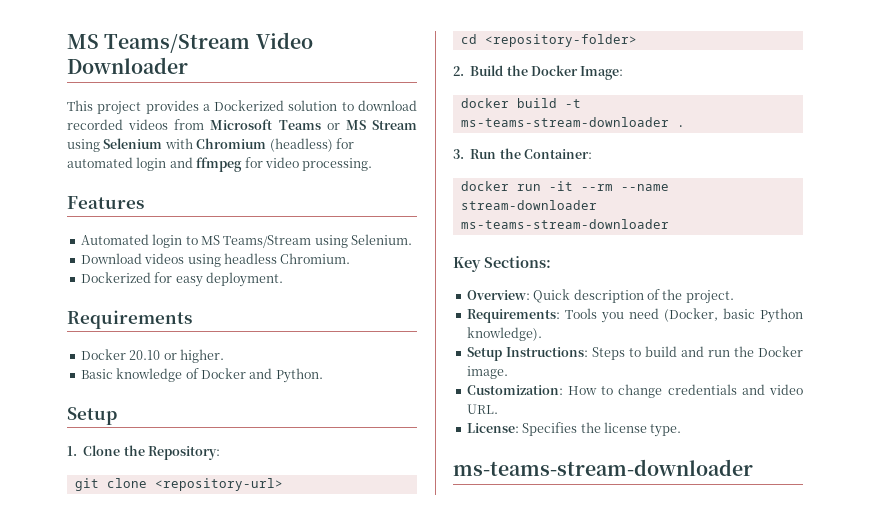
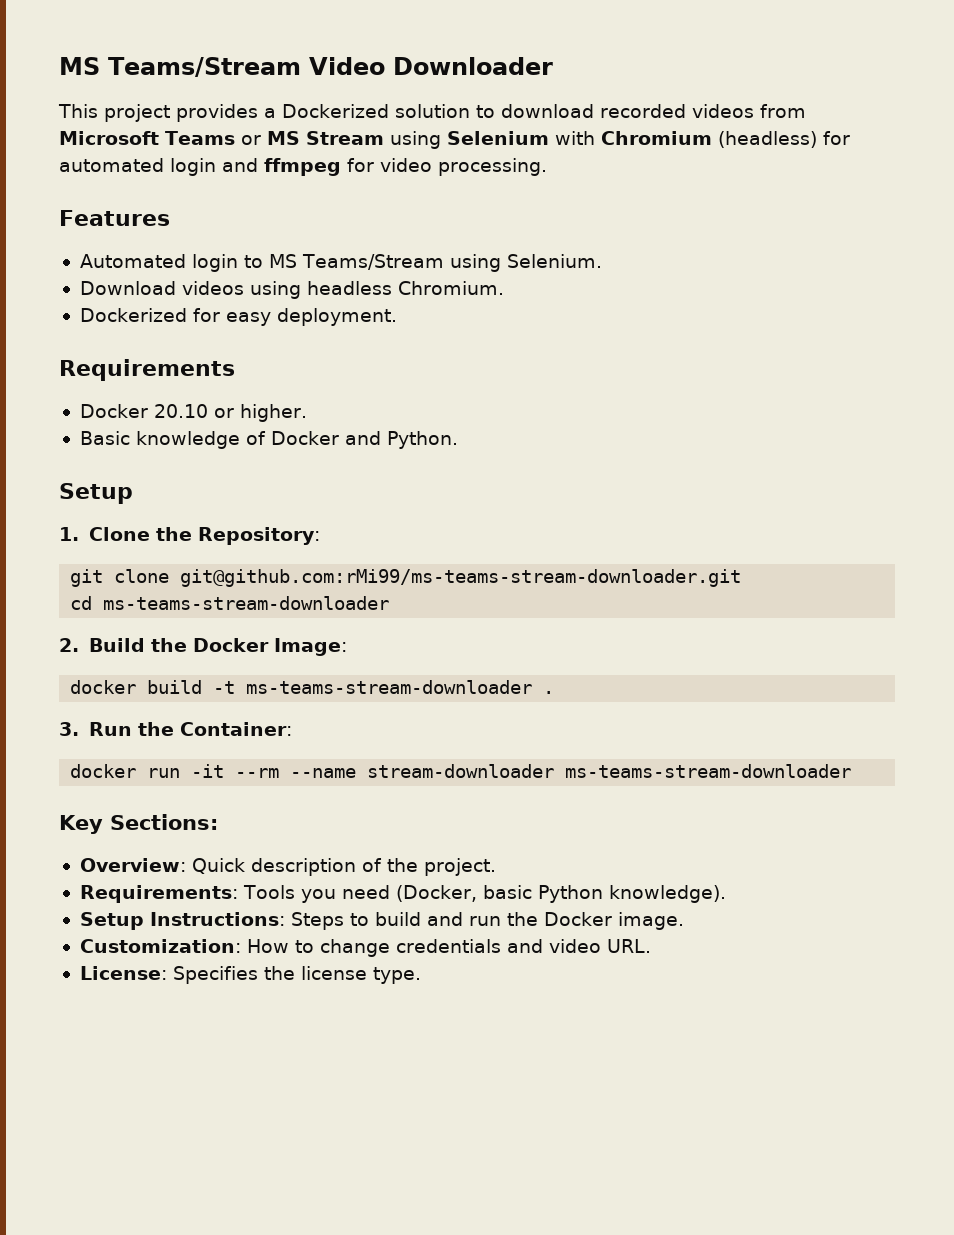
[154,478,283,491] <repository-url> -> [180,569,742,587] git@github.com:rMi99/ms-teams-stream-downloader.git
[484,34,637,47] <repository-folder> -> [103,596,390,610] ms-teams-stream-downloader
[453,459,753,476] // ms-teams-stream-downloader -> (421, 975) none

